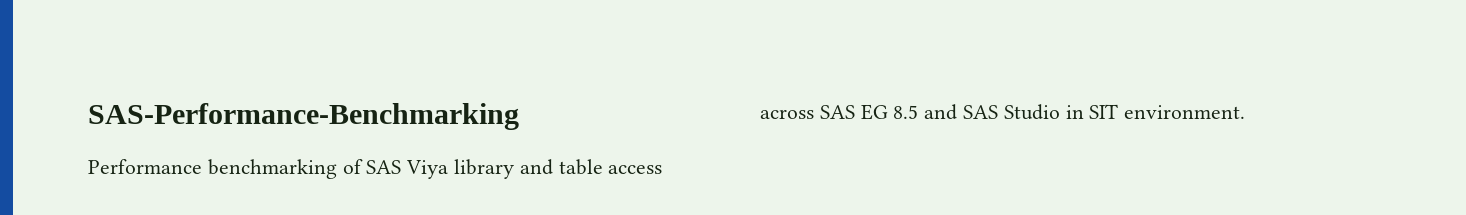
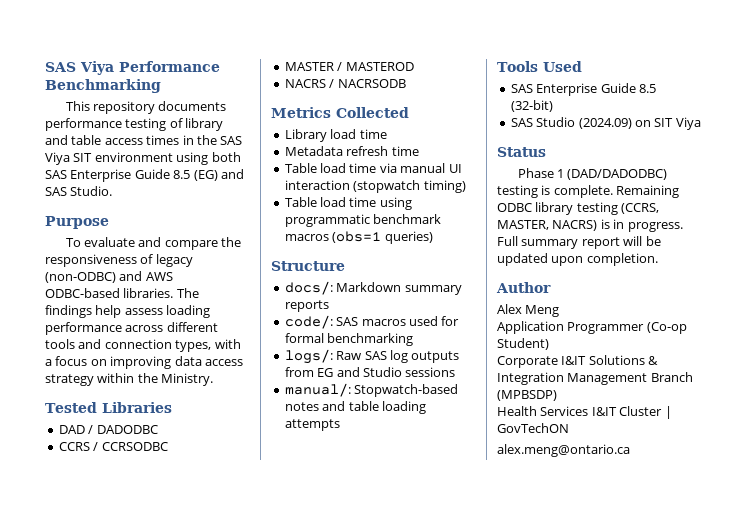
[88,103,519,130] [88,159,663,179] [760,104,1246,120] SAS-Performance-Benchmarking // Performance benchmarking of SAS Viya library and table access across SAS EG 8.5 and SAS Studio in SIT environment. -> [45,61,220,75] [45,79,161,93] [65,101,227,114] [45,118,224,131] [45,135,243,145] [45,152,241,165] [45,169,244,182] [45,186,113,196] [45,216,109,229] [65,237,242,250] [45,254,193,267] [45,271,173,283] [45,288,199,298] [45,305,211,318] [45,322,218,335] [45,339,241,352] [45,356,243,369] [45,373,214,386] [45,402,172,413] [58,425,158,434] [58,442,168,451] [284,62,414,71] [284,79,406,88] [271,107,409,118] [284,129,387,142] [284,146,419,156] [284,163,462,173] [284,180,466,193] [284,197,412,210] [284,214,442,227] [284,231,433,244] [271,261,345,271] [284,281,462,295] [284,300,329,312] [284,315,460,329] [284,333,414,346] [284,349,460,364] [284,367,456,377] [284,383,459,397] [284,401,426,414] [284,419,340,431] [497,61,582,72] [510,83,656,96] [510,100,553,112] [510,117,701,130] [497,147,546,157] [517,168,668,180] [497,185,680,198] [497,202,660,215] [497,219,683,232] [497,236,661,249] [497,253,658,266] [496,282,551,293] [497,304,560,317] [497,321,687,334] [497,338,549,350] [497,355,659,368] [497,372,693,385] [497,390,557,401] [497,406,672,419] [497,423,569,433] [497,444,630,457] SAS Viya Performance Benchmarking // This repository documents performance testing of library and table access times in the SAS Viya SIT environment using both SAS Enterprise Guide 8.5 (EG) and SAS Studio. // Purpose // To evaluate and compare the responsiveness of legacy (non-ODBC) and AWS ODBC-based libraries. The findings help assess loading performance across different tools and connection types, with a focus on improving data access strategy within the Ministry. // Tested Libraries // DAD / DADODBC // CCRS / CCRSODBC // MASTER / MASTEROD // NACRS / NACRSODB // Metrics Collected // Library load time // Metadata refresh time // Table load time via manual UI interaction (stopwatch timing) // Table load time using programmatic benchmark macros (obs=1 queries) // Structure // docs/: Markdown summary reports // code/: SAS macros used for formal benchmarking // logs/: Raw SAS log outputs from EG and Studio sessions // manual/: Stopwatch-based notes and table loading attempts // Tools Used // SAS Enterprise Guide 8.5 (32-bit) // SAS Studio (2024.09) on SIT Viya // Status // Phase 1 (DAD/DADODBC) testing is complete. Remaining ODBC library testing (CCRS, MASTER, NACRS) is in progress. Full summary report will be updated upon completion. // Author // Alex Meng // Application Programmer (Co-op Student) // Corporate I&IT Solutions & Integration Management Branch (MPBSDP) // Health Services I&IT Cluster | GovTechON // alex.meng@ontario.ca

